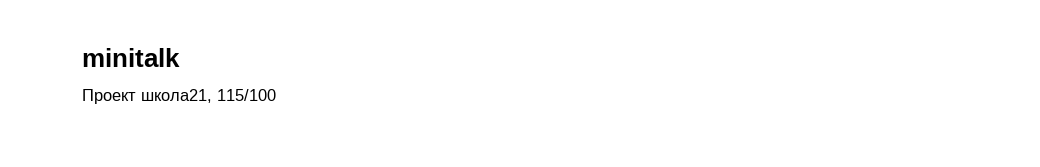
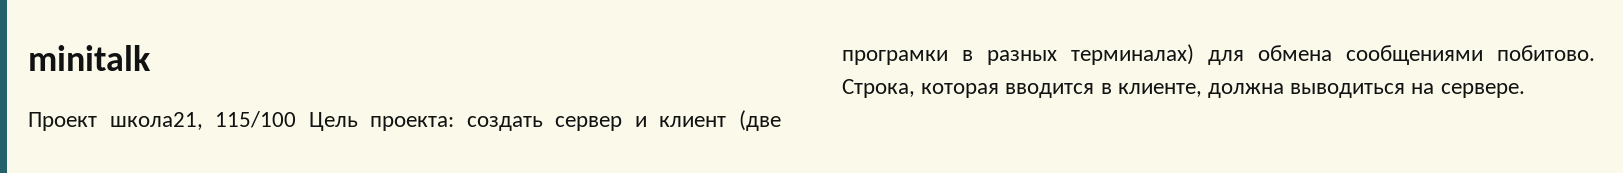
(276, 95) none -> [308,110,781,131] [842,44,1595,65] [842,79,1525,98] Цель проекта: создать сервер и клиент (две програмки в разных терминалах) для обмена сообщениями побитово. Строка, которая вводится в клиенте, должна выводиться на сервере.

